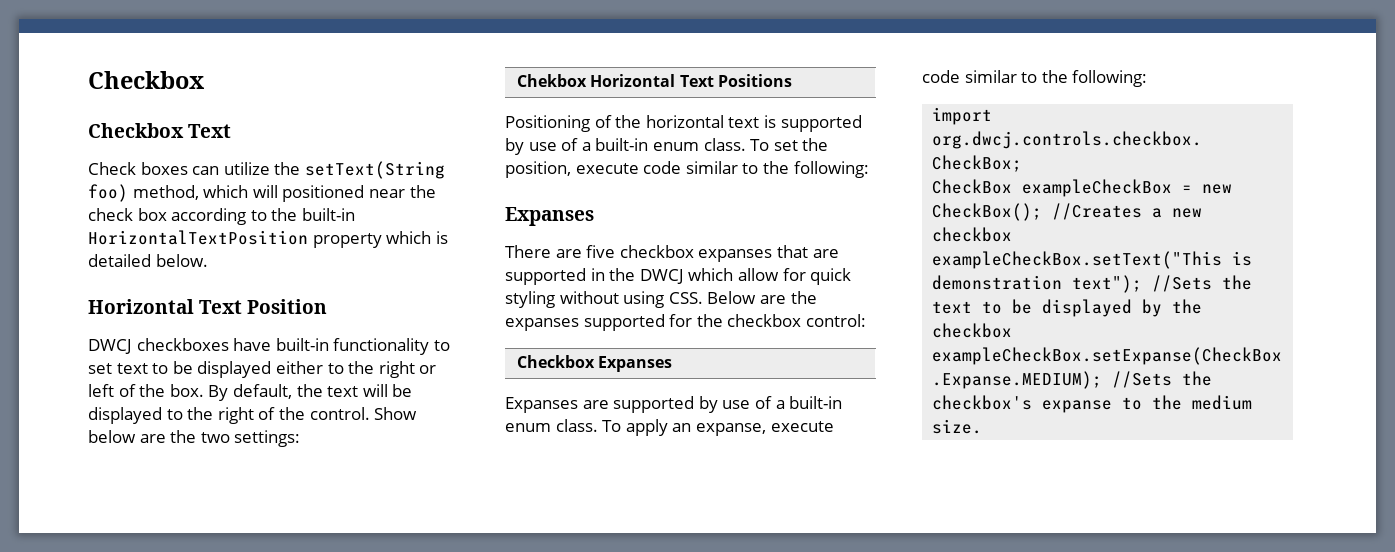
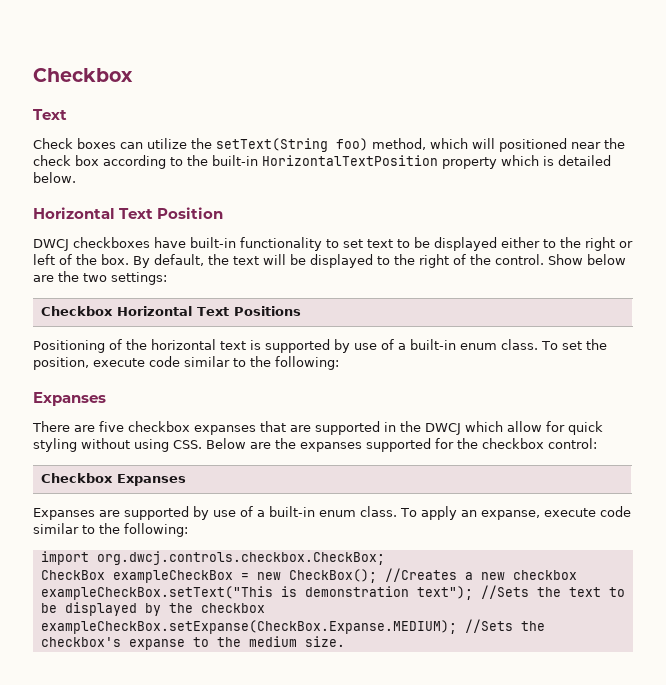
[88,123,184,138] Checkbox -> (133, 75) none
[517,74,588,87] Chekbox -> [41,306,114,316] Checkbox

